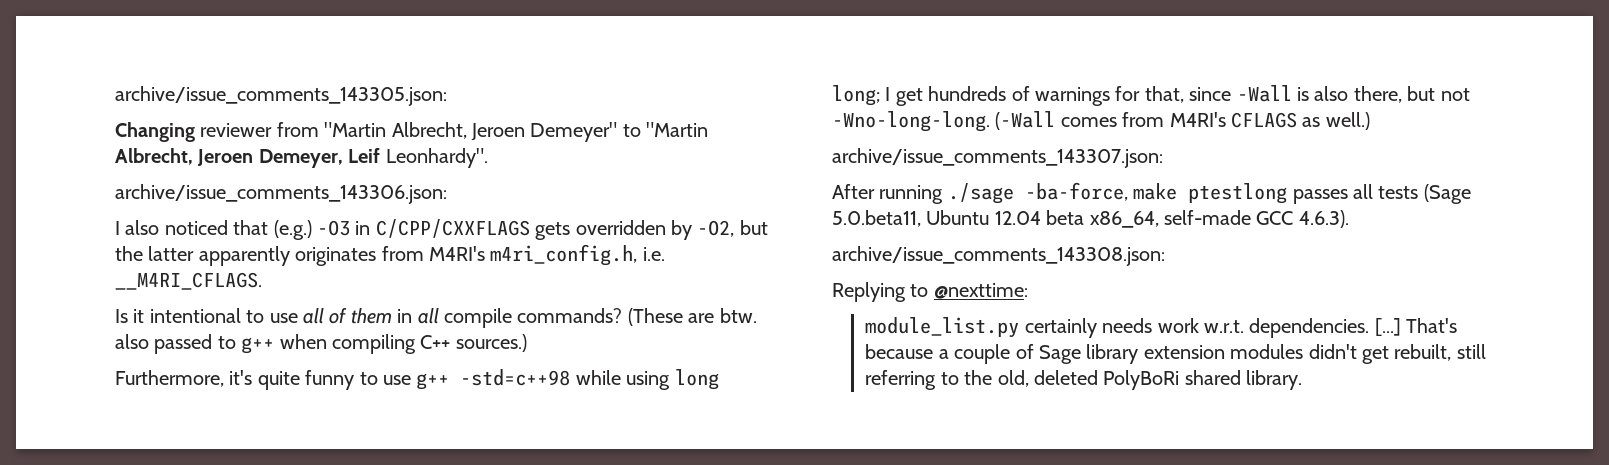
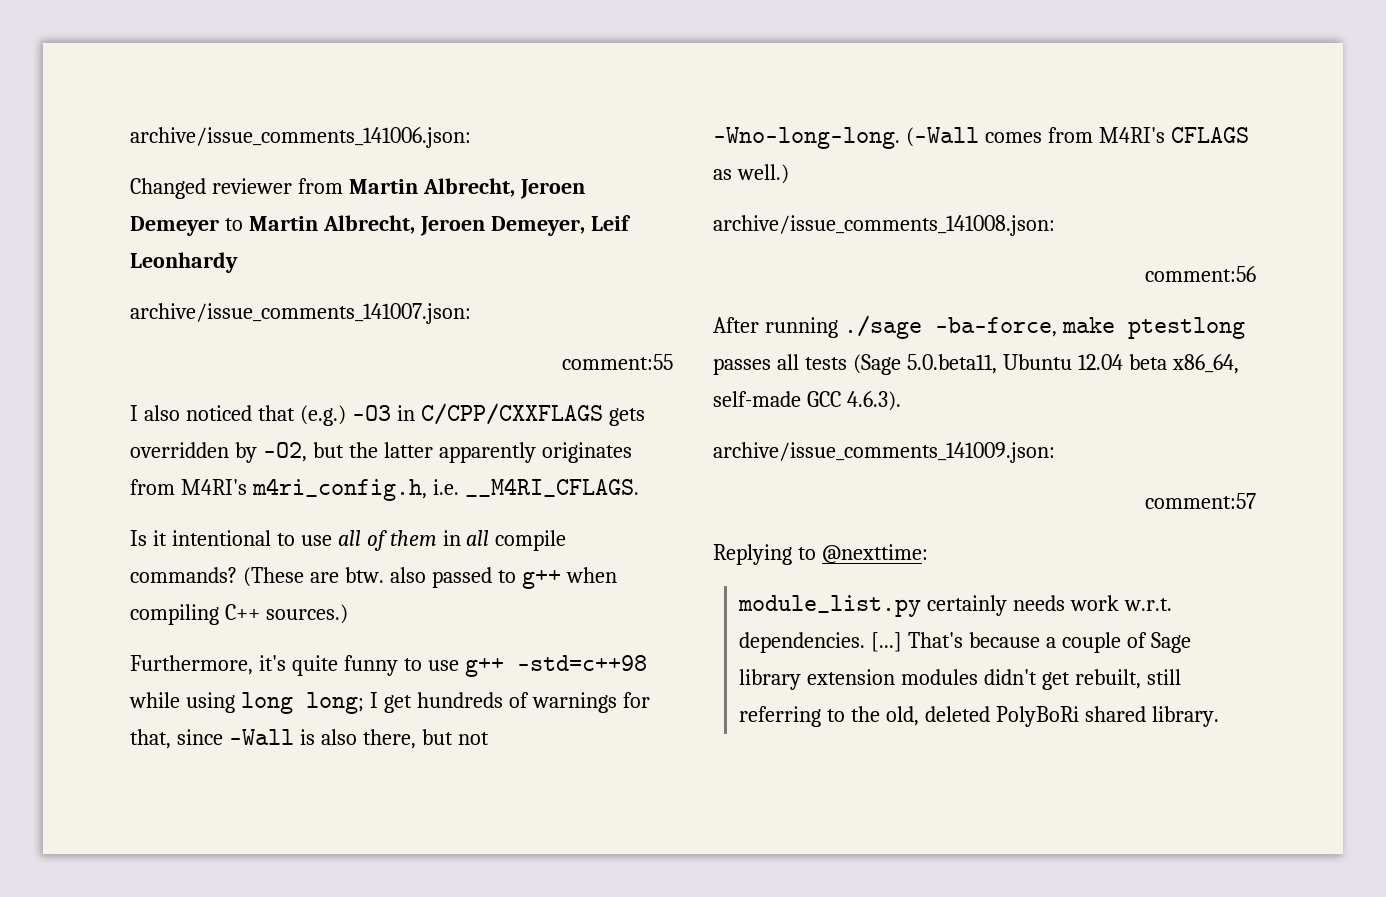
[115,86,447,106] [115,122,195,142] archive/issue_comments_143305.json: // Changing -> [130,127,471,148] [130,178,206,199] archive/issue_comments_141006.json: // Changed
[324,122,709,142] "Martin Albrecht, Jeroen Demeyer" to "Martin -> [348,178,585,199] [130,216,318,236] Martin Albrecht, Jeroen Demeyer to Martin
[385,148,488,168] [115,184,447,204] Leonhardy". // archive/issue_comments_143306.json: -> [130,252,238,273] [130,303,471,324] [562,354,673,370] Leonhardy // archive/issue_comments_141007.json: // comment:55
[832,148,1163,168] archive/issue_comments_143307.json: -> [713,215,1055,236] [1145,266,1256,282] archive/issue_comments_141008.json: // comment:56
[832,246,1165,266] archive/issue_comments_143308.json: -> [713,442,1055,463] [1145,493,1256,509] archive/issue_comments_141009.json: // comment:57

